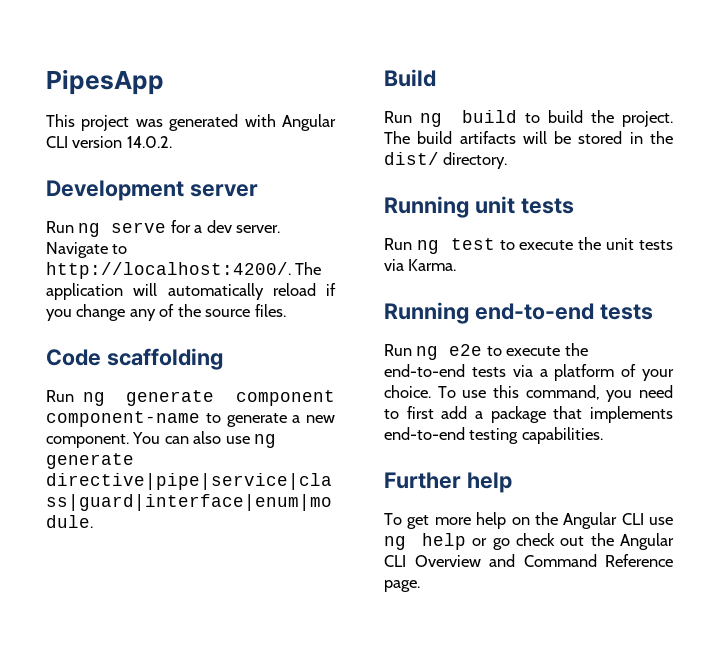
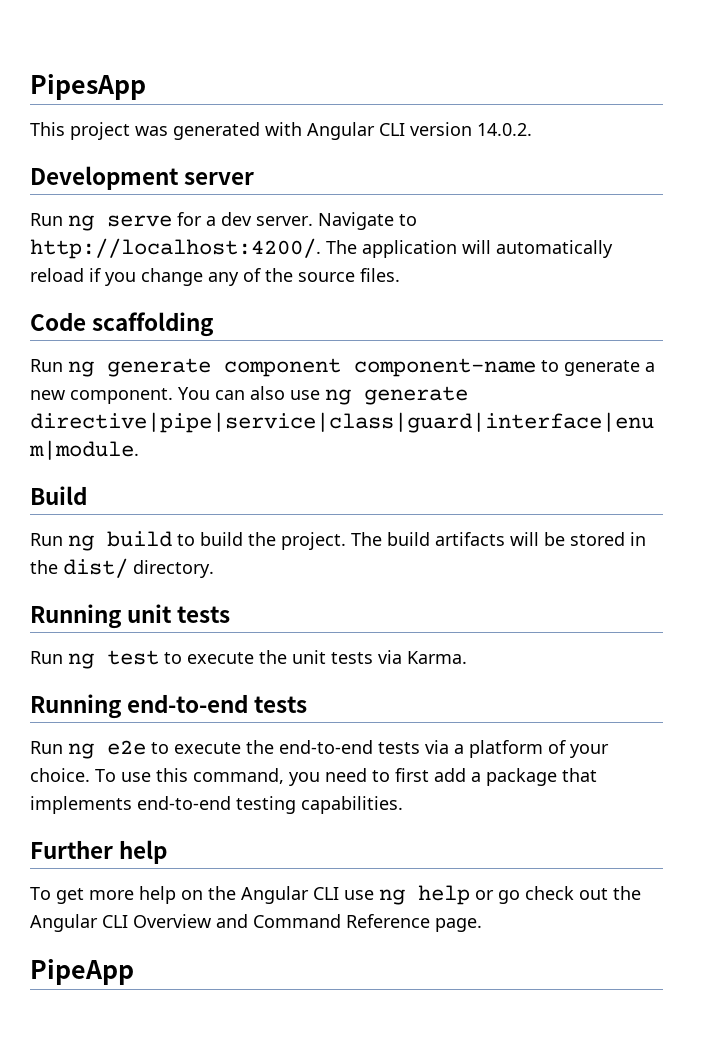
(420, 586) none -> [30,959,134,985] // PipeApp

